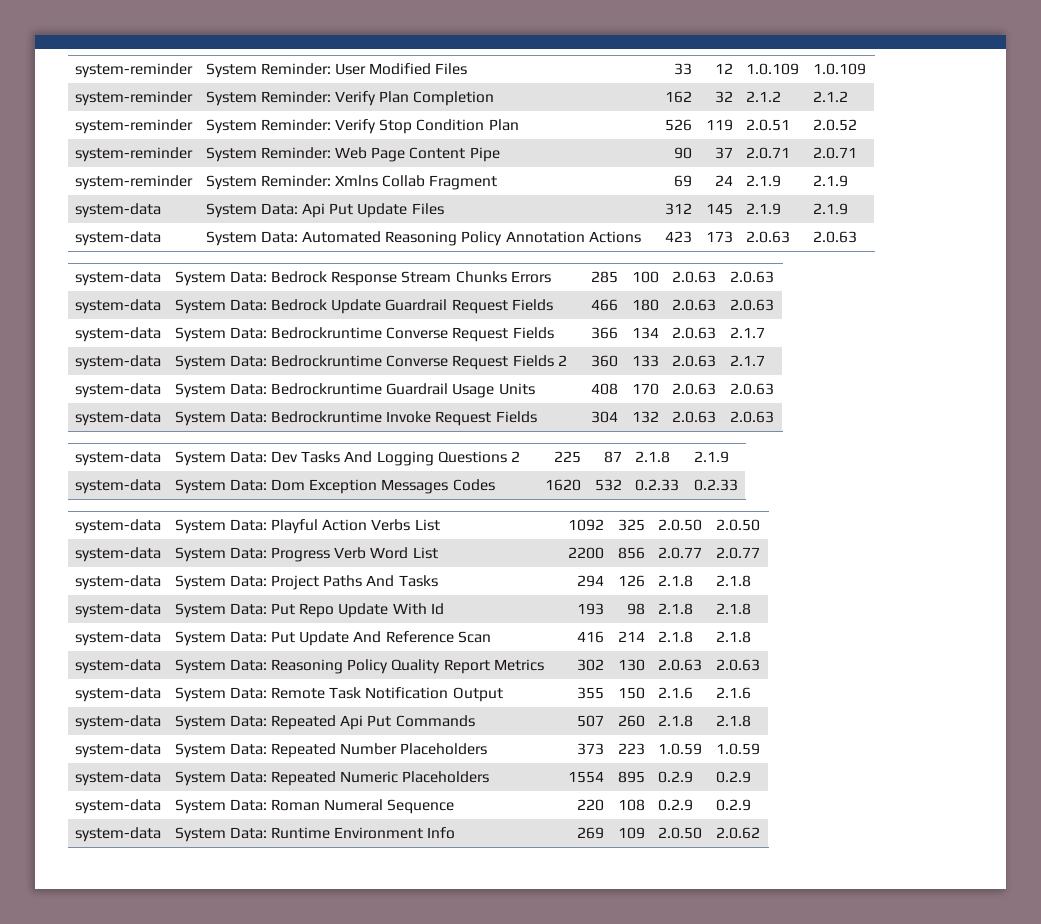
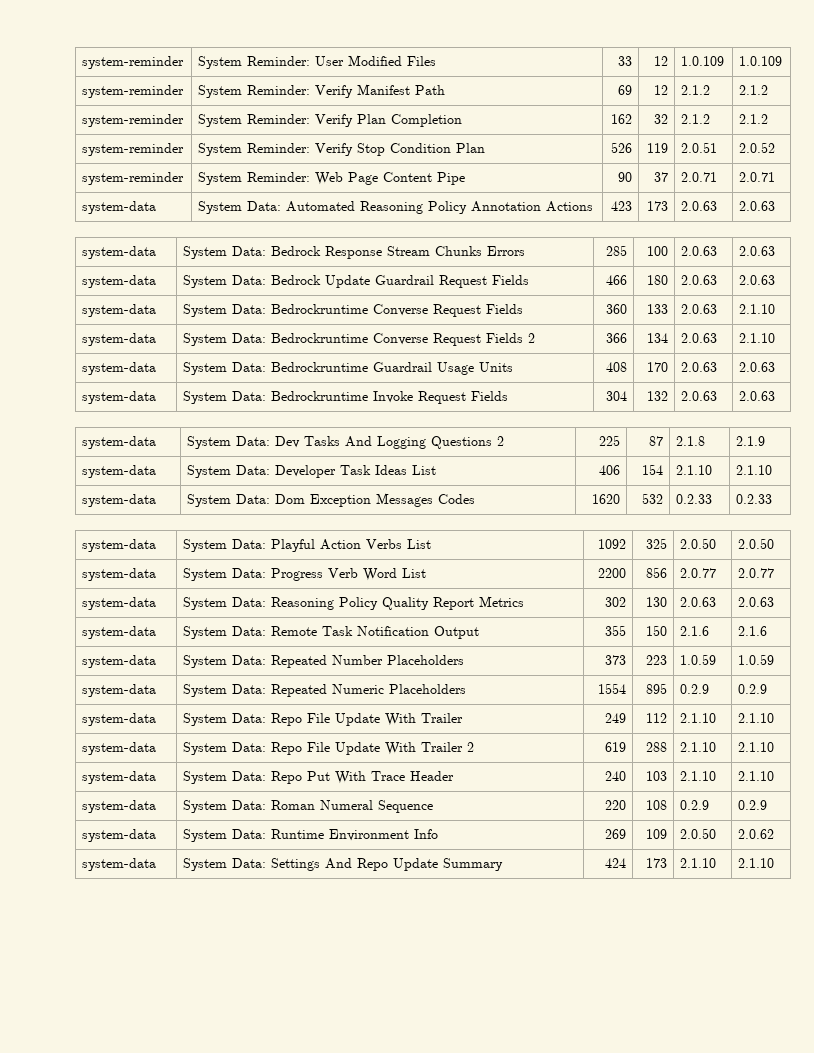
(866, 69) none -> [81,85,184,98] [197,84,445,98] [618,85,633,95] [654,85,669,95] [680,85,710,95] [738,85,768,95] // system-reminder | System Reminder: Verify Manifest Path | 69 | 12 | 2.1.2 | 2.1.2
[74,175,193,190] [205,175,498,190] [674,175,693,187] [715,175,734,186] [745,175,781,187] [812,175,848,187] [74,203,161,218] [205,203,444,218] [665,203,693,215] [706,203,734,215] [745,203,781,215] [812,203,848,215] // system-reminder | System Reminder: Xmlns Collab Fragment | 69 | 24 | 2.1.9 | 2.1.9 // system-data | System Data: Api Put Update Files | 312 | 145 | 2.1.9 | 2.1.9 -> (775, 177) none
[591,327,619,339] [632,327,660,339] [671,327,716,339] [729,327,765,338] 366 | 134 | 2.0.63 | 2.1.7 -> [606,304,628,314] [647,304,669,314] [680,304,717,314] [738,304,775,314] 360 | 133 | 2.0.63 | 2.1.10
[591,355,619,367] [632,355,660,367] [671,355,716,367] [729,355,765,366] 360 | 133 | 2.0.63 | 2.1.7 -> [606,333,628,343] [647,333,669,343] [680,333,717,343] [738,333,775,343] 366 | 134 | 2.0.63 | 2.1.10
(729, 457) none -> [81,465,156,478] [186,465,436,478] [599,465,621,475] [642,464,664,475] [675,465,712,475] [735,465,772,475] // system-data | System Data: Developer Task Ideas List | 406 | 154 | 2.1.10 | 2.1.10
[74,575,161,590] [174,575,438,590] [577,575,605,587] [618,575,646,587] [657,575,693,587] [715,575,751,587] [74,603,161,618] [174,603,444,618] [577,603,605,615] [627,603,646,615] [657,603,693,615] [715,603,751,615] [74,631,161,646] [174,631,491,646] [577,631,605,643] [618,631,646,642] [657,631,693,643] [715,631,751,643] // system-data | System Data: Project Paths And Tasks | 294 | 126 | 2.1.8 | 2.1.8 // system-data | System Data: Put Repo Update With Id | 193 | 98 | 2.1.8 | 2.1.8 // system-data | System Data: Put Update And Reference Scan | 416 | 214 | 2.1.8 | 2.1.8 -> (774, 573) none
[74,715,161,730] [174,715,475,730] [577,715,605,727] [618,715,646,727] [657,715,693,727] [715,715,751,727] // system-data | System Data: Repeated Api Put Commands | 507 | 260 | 2.1.8 | 2.1.8 -> (767, 631) none
(751, 777) none -> [81,713,156,726] [182,713,463,726] [605,713,627,723] [646,713,668,723] [679,713,716,723] [737,713,774,723] [81,742,156,755] [182,742,474,755] [605,742,627,752] [646,742,668,752] [679,742,716,752] [737,742,774,752] [81,771,156,784] [182,771,454,784] [605,771,627,781] [646,771,668,781] [679,771,716,781] [737,771,774,781] // system-data | System Data: Repo File Update With Trailer | 249 | 112 | 2.1.10 | 2.1.10 // system-data | System Data: Repo File Update With Trailer 2 | 619 | 288 | 2.1.10 | 2.1.10 // system-data | System Data: Repo Put With Trace Header | 240 | 103 | 2.1.10 | 2.1.10
(760, 833) none -> [81,858,156,871] [182,858,503,871] [605,858,627,868] [646,858,668,868] [679,858,716,868] [737,858,774,868] // system-data | System Data: Settings And Repo Update Summary | 424 | 173 | 2.1.10 | 2.1.10

